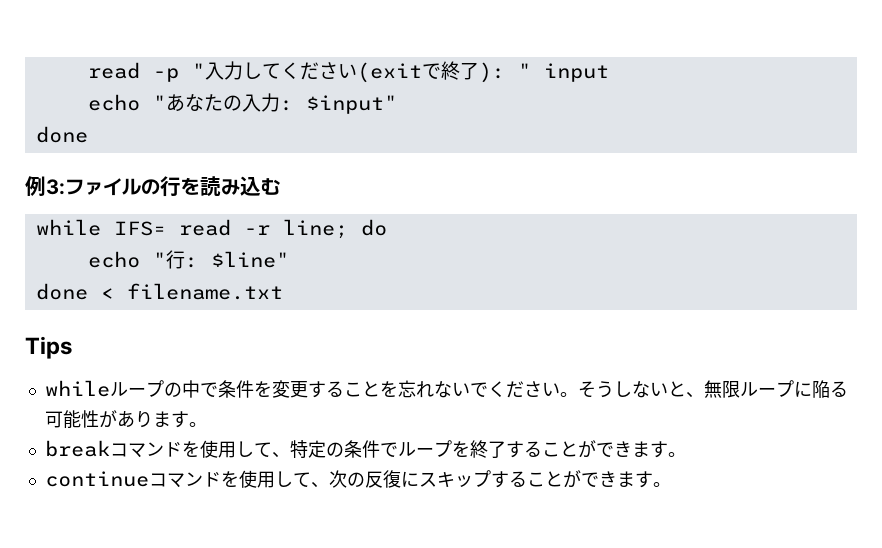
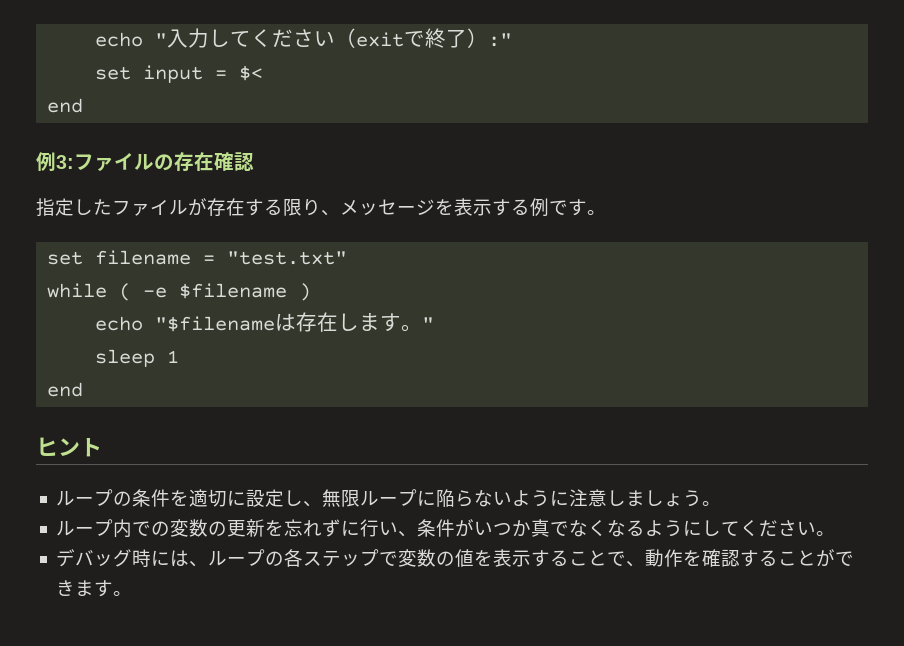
[87,62,179,82] read -p -> [95,32,144,47] echo
[356,61,609,83] [87,93,397,114] [35,126,88,143] [25,176,280,197] [35,219,387,239] [87,250,289,269] [35,283,283,300] [25,336,72,359] [44,380,848,398] [44,410,207,429] [44,440,686,458] [44,470,671,488] (exitで終了): " input // echo "あなたの入力: $input" // done // 例3:ファイルの行を読み込む // while IFS= read -r line; do // echo "行: $line" // done < filename.txt // Tips // whileループの中で条件を変更することを忘れないでください。そうしないと、無限ループに陥る可能性があります。 // breakコマンドを使用して、特定の条件でループを終了することができます。 // continueコマンドを使用して、次の反復にスキップすることができます。 -> [335,28,513,48] [95,65,264,83] [47,98,84,113] [36,152,254,172] [36,198,606,217] [47,250,348,265] [47,283,312,301] [95,312,435,332] [95,349,180,367] [47,382,84,397] [36,437,102,457] [56,489,722,507] [56,519,836,538] [56,549,855,567] [56,580,133,597] （exitで終了）:" // set input = $< // end // 例3:ファイルの存在確認 // 指定したファイルが存在する限り、メッセージを表示する例です。 // set filename = "test.txt" // while ( -e $filename ) // echo "$filenameは存在します。" // sleep 1 // end // ヒント // ループの条件を適切に設定し、無限ループに陥らないように注意しましょう。 // ループ内での変数の更新を忘れずに行い、条件がいつか真でなくなるようにしてください。 // デバッグ時には、ループの各ステップで変数の値を表示することで、動作を確認することができます。

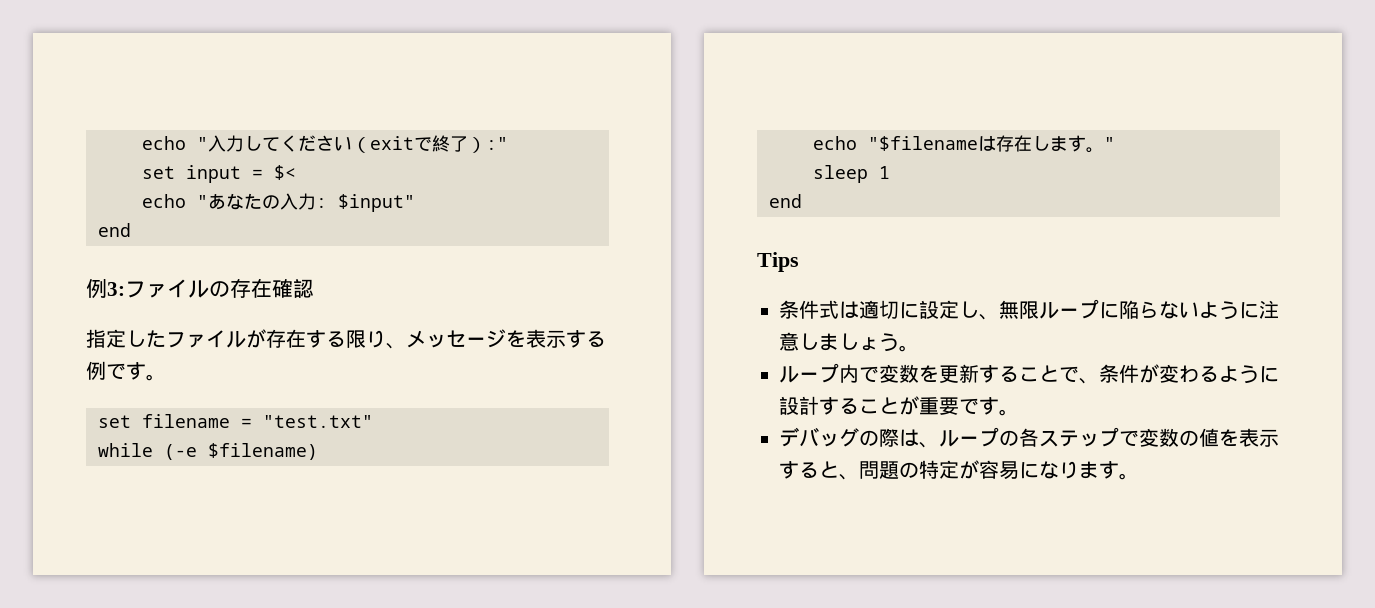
(264, 73) none -> [142,193,415,212] // echo "あなたの入力: $input"
[119,283,312,301] ( -e $filename ) -> [164,443,318,460] (-e $filename)
[36,437,102,457] [56,489,190,507] ヒント // ループの条件を -> [757,252,799,272] [779,300,859,319] Tips // 条件式は
[151,519,817,537] の変数の更新を忘れずに行い、条件がいつか真でなくなるようにしてください -> [879,364,1279,384] [779,396,999,415] 変数を更新することで、条件が変わるように設計することが重要です
[132,549,171,567] 時に -> [859,428,899,447] の際
[569,549,855,567] [56,580,76,596] ことで、動作を確認することができ -> [819,460,1079,480] と、問題の特定が容易になり

